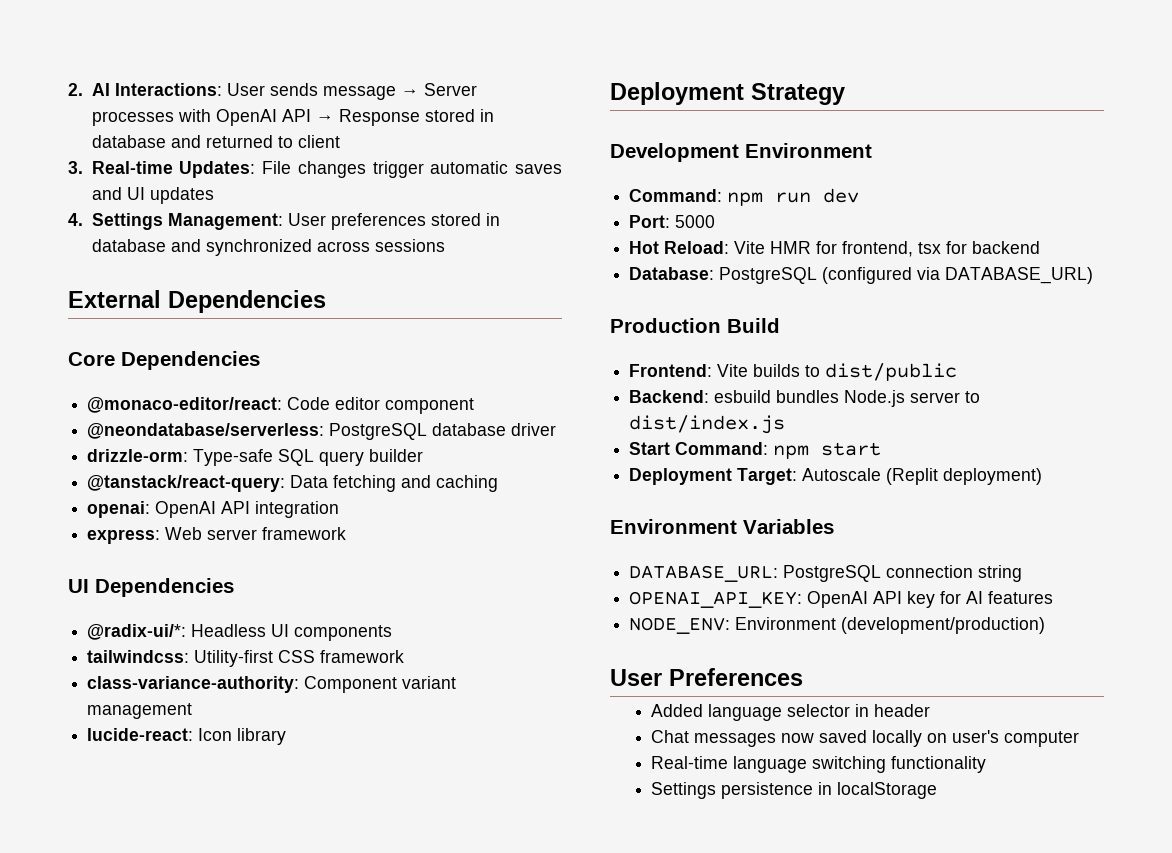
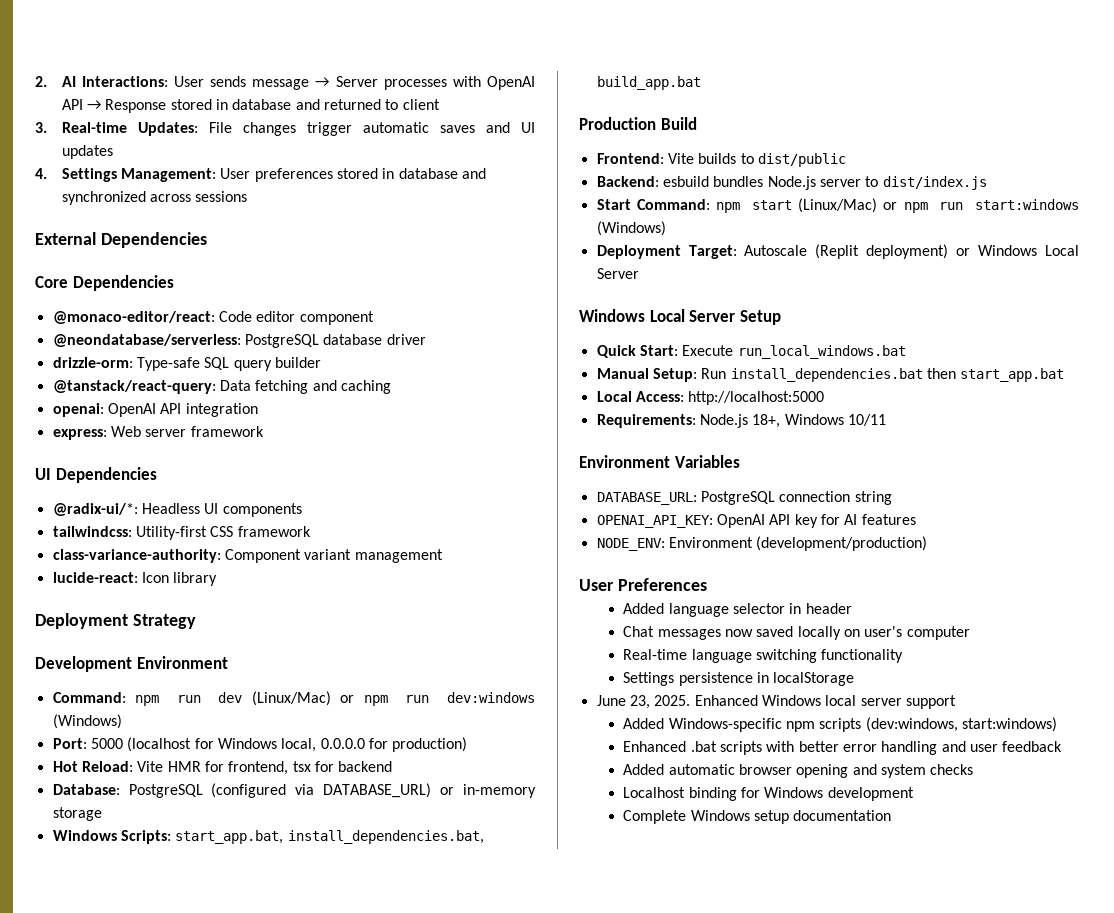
[629,215,716,228] // Port: 5000 -> [251,691,535,706] [52,714,122,729] [52,737,468,752] (Linux/Mac) or npm run dev:windows (Windows) // Port: 5000 (localhost for Windows local, 0.0.0.0 for production)
(1094, 275) none -> [440,784,536,798] [52,807,102,821] [52,830,484,844] [596,76,701,90] or in-memory storage // Windows Scripts: start_app.bat, install_dependencies.bat, build_app.bat
(882, 449) none -> [798,198,1079,213] [596,221,666,236] (Linux/Mac) or npm run start:windows (Windows)
(1043, 476) none -> [956,245,1079,256] [596,268,639,279] [579,309,781,325] [596,345,906,359] [596,368,1065,382] [596,391,825,405] [596,414,886,428] or Windows Local Server // Windows Local Server Setup // Quick Start: Execute run_local_windows.bat // Manual Setup: Run install_dependencies.bat then start_app.bat // Local Access: http://localhost:5000 // Requirements: Node.js 18+, Windows 10/11
(938, 790) none -> [596,695,956,709] [623,717,1058,732] [623,741,1063,755] [623,764,974,778] [623,787,914,801] [623,810,892,824] // June 23, 2025. Enhanced Windows local server support // Added Windows-specific npm scripts (dev:windows, start:windows) // Enhanced .bat scripts with better error handling and user feedback // Added automatic browser opening and system checks // Localhost binding for Windows development // Complete Windows setup documentation

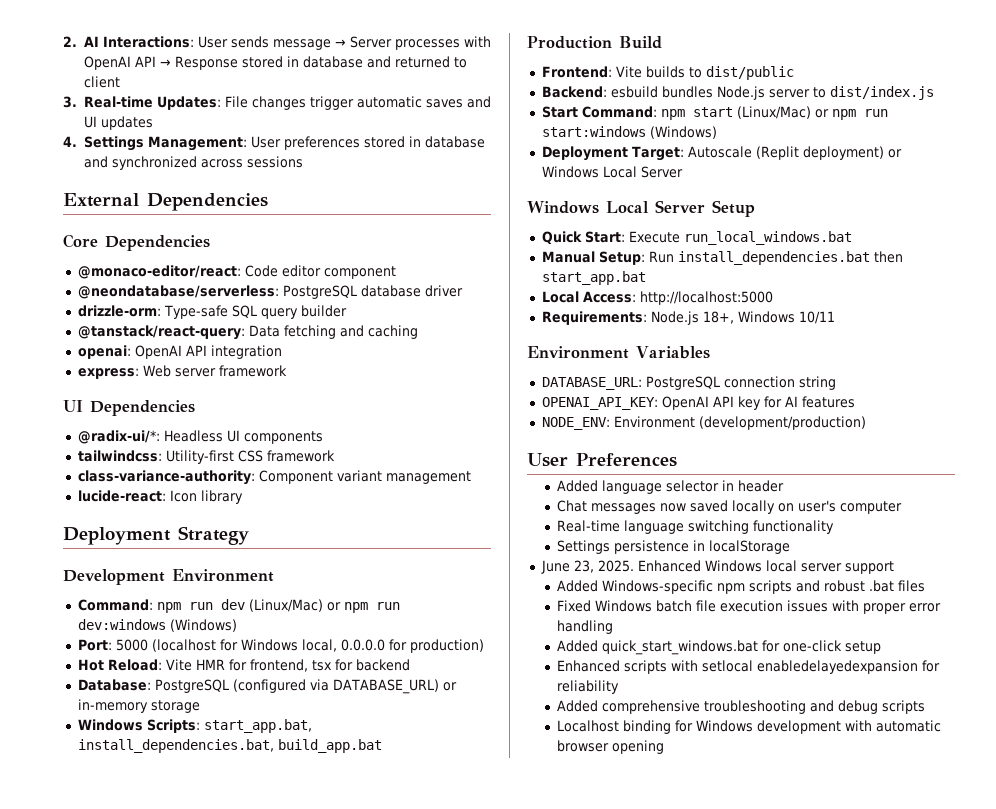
[865,717,1058,732] [623,741,717,752] (dev:windows, start:windows) // Enhanced .bat -> [795,580,925,592] [556,600,941,614] [556,620,613,634] [556,640,881,655] [556,660,620,672] and robust .bat files // Fixed Windows batch file execution issues with proper error handling // Added quick_start_windows.bat for one-click setup // Enhanced
[798,741,1063,755] [623,764,974,778] better error handling and user feedback // Added automatic browser opening and system checks -> [701,660,940,674] [556,680,619,694] [556,700,925,714] setlocal enabledelayedexpansion for reliability // Added comprehensive troubleshooting and debug scripts
[623,810,892,824] // Complete Windows setup documentation -> [844,720,941,732] [556,740,664,754] with automatic browser opening

